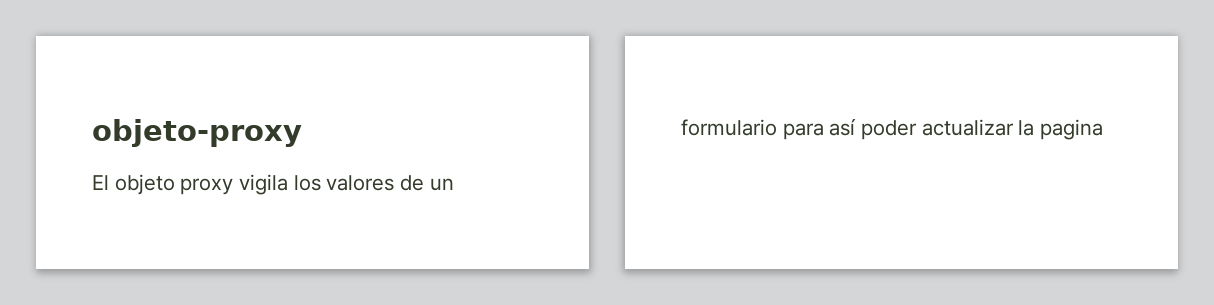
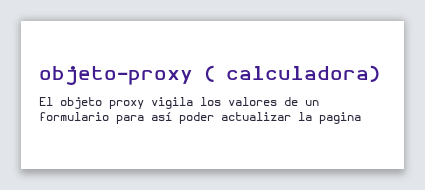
(302, 133) none -> [204,65,380,82] ( calculadora)

